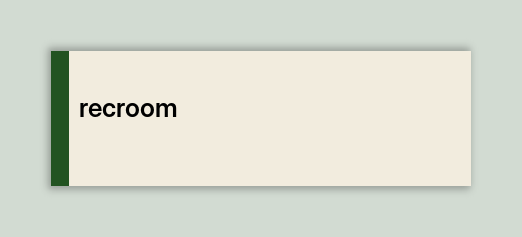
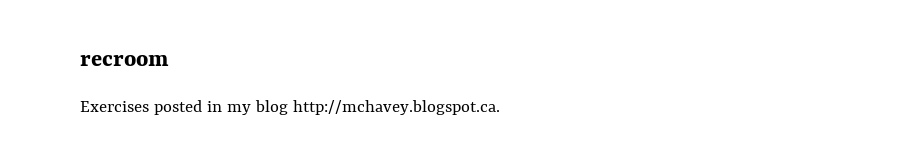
(178, 110) none -> [80,100,500,115] // Exercises posted in my blog http://mchavey.blogspot.ca.

